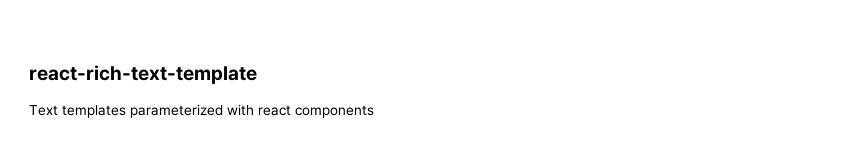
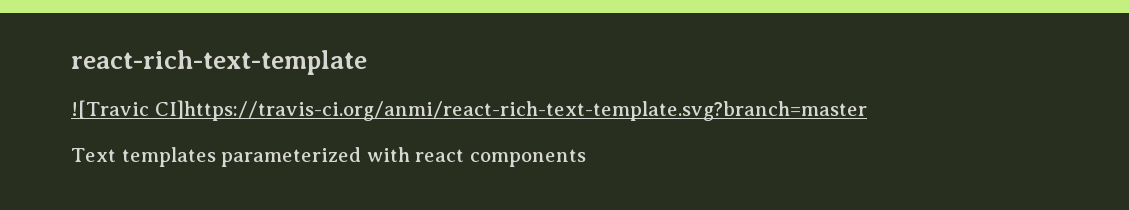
(257, 74) none -> [71,100,867,121] // ![Travic CI]https://travis-ci.org/anmi/react-rich-text-template.svg?branch=master

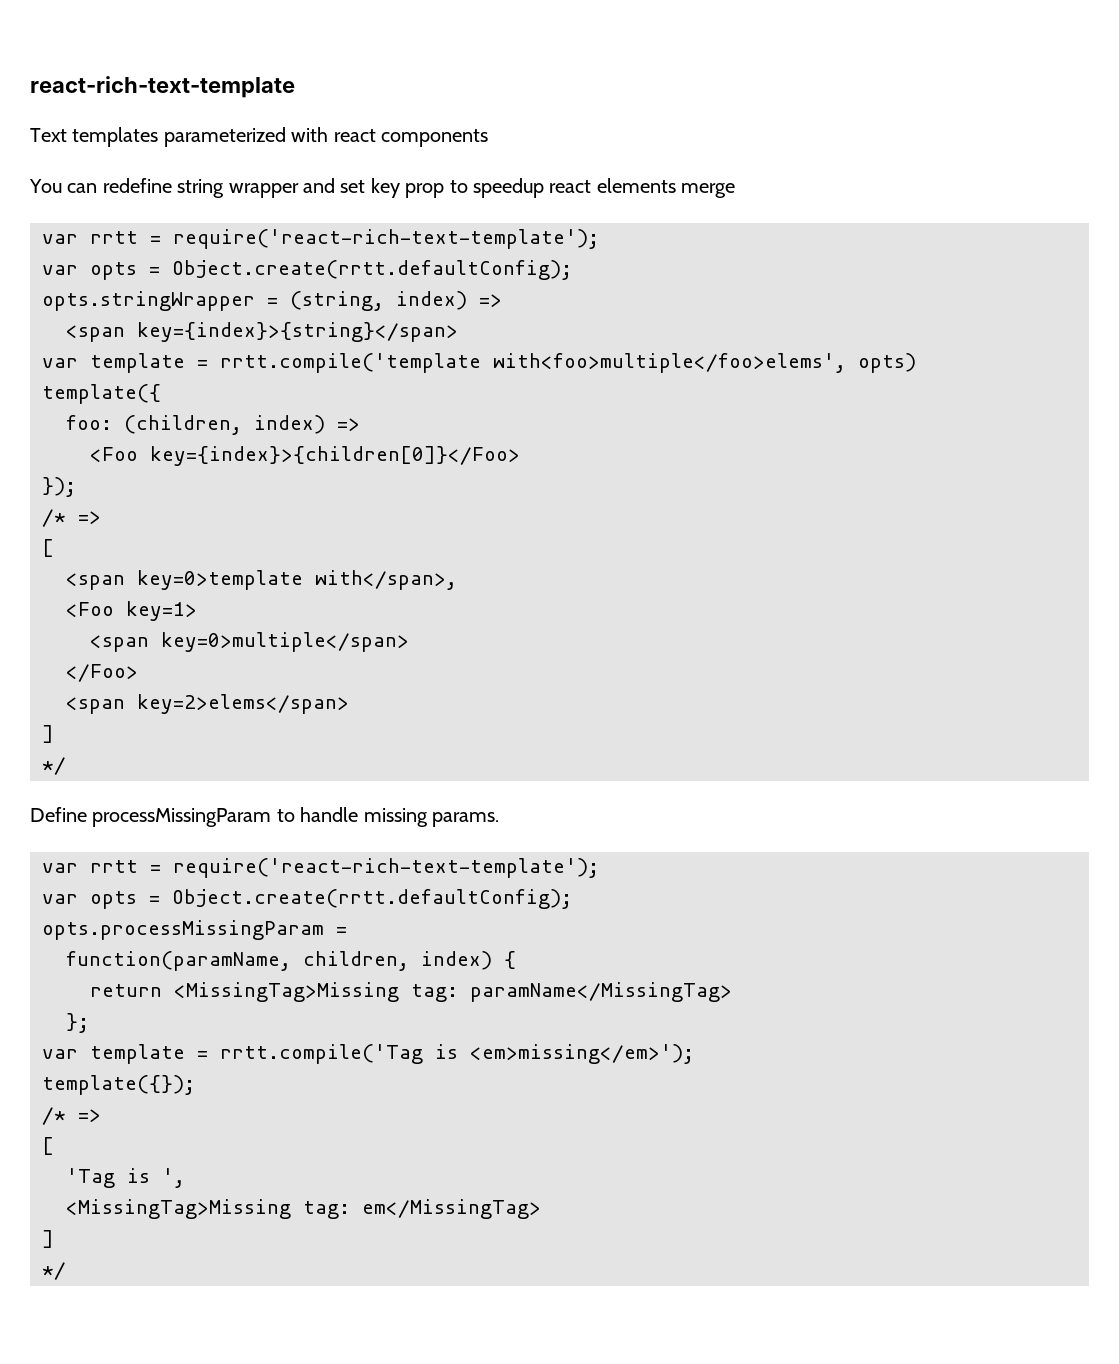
[71,100,867,121] // ![Travic CI]https://travis-ci.org/anmi/react-rich-text-template.svg?branch=master -> (295, 87) none
(586, 158) none -> [29,178,736,198] [42,229,599,249] [42,260,572,280] [42,291,502,311] [66,322,458,342] [42,353,916,373] [42,384,161,404] [66,415,360,435] [90,446,520,466] [42,477,76,497] [42,509,101,527] [42,539,54,557] [66,570,457,590] [66,601,197,621] [90,632,409,652] [66,664,138,682] [66,694,349,714] [42,725,54,743] [42,757,66,775] [30,807,499,827] [42,858,599,878] [42,889,572,909] [42,920,347,940] [66,951,516,971] [90,982,732,1002] [66,1013,89,1033] [42,1044,694,1064] [42,1075,195,1095] [42,1107,101,1125] [42,1137,54,1155] [66,1168,185,1188] [66,1199,541,1219] [42,1230,54,1248] [42,1262,66,1280] // You can redefine string wrapper and set key prop to speedup react elements merge // var rrtt = require('react-rich-text-template'); // var opts = Object.create(rrtt.defaultConfig); // opts.stringWrapper = (string, index) => // <span key={index}>{string}</span> // var template = rrtt.compile('template with<foo>multiple</foo>elems', opts) // template({ // foo: (children, index) => // <Foo key={index}>{children[0]}</Foo> // }); // /* => // [ // <span key=0>template with</span>, // <Foo key=1> // <span key=0>multiple</span> // </Foo> // <span key=2>elems</span> // ] // */ // Define processMissingParam to handle missing params. // var rrtt = require('react-rich-text-template'); // var opts = Object.create(rrtt.defaultConfig); // opts.processMissingParam = // function(paramName, children, index) { // return <MissingTag>Missing tag: paramName</MissingTag> // }; // var template = rrtt.compile('Tag is <em>missing</em>'); // template({}); // /* => // [ // 'Tag is ', // <MissingTag>Missing tag: em</MissingTag> // ] // */

